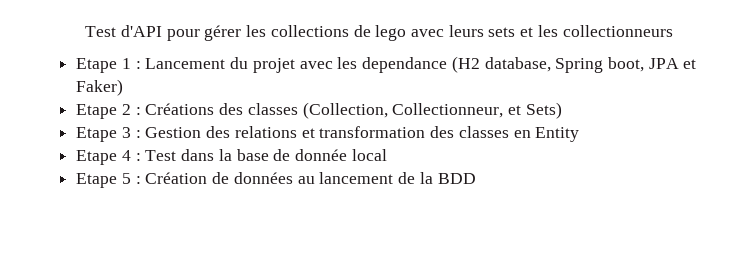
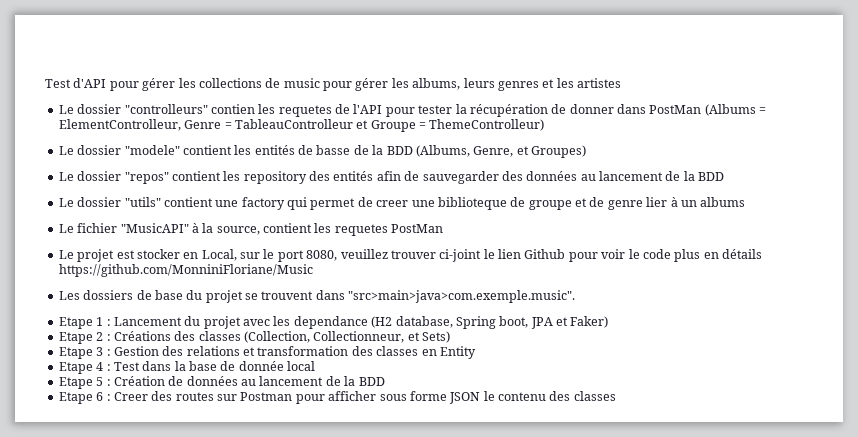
[375,25,673,41] lego avec leurs sets et les collectionneurs -> [283,78,621,91] [58,104,767,117] [58,119,545,132] [58,145,586,158] [58,171,725,184] [58,197,746,210] [58,223,444,236] [58,249,762,262] [58,264,313,277] [58,290,576,303] music pour gérer les albums, leurs genres et les artistes // Le dossier "controlleurs" contien les requetes de l'API pour tester la récupération de donner dans PostMan (Albums = ElementControlleur, Genre = TableauControlleur et Groupe = ThemeControlleur) // Le dossier "modele" contient les entités de basse de la BDD (Albums, Genre, et Groupes) // Le dossier "repos" contient les repository des entités afin de sauvegarder des données au lancement de la BDD // Le dossier "utils" contient une factory qui permet de creer une biblioteque de groupe et de genre lier à un albums // Le fichier "MusicAPI" à la source, contient les requetes PostMan // Le projet est stocker en Local, sur le port 8080, veuillez trouver ci-joint le lien Github pour voir le code plus en détails https://github.com/MonniniFloriane/Music // Les dossiers de base du projet se trouvent dans "src>main>java>com.exemple.music".
(476, 178) none -> [58,391,616,404] // Etape 6 : Creer des routes sur Postman pour afficher sous forme JSON le contenu des classes

